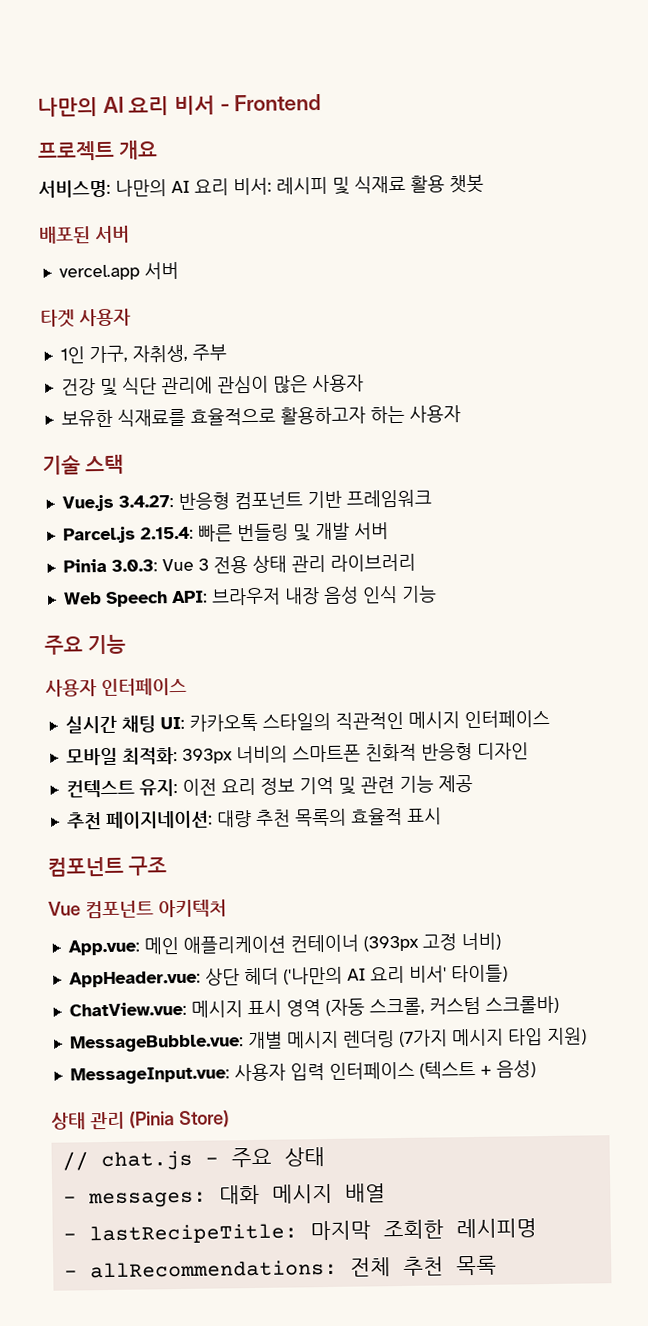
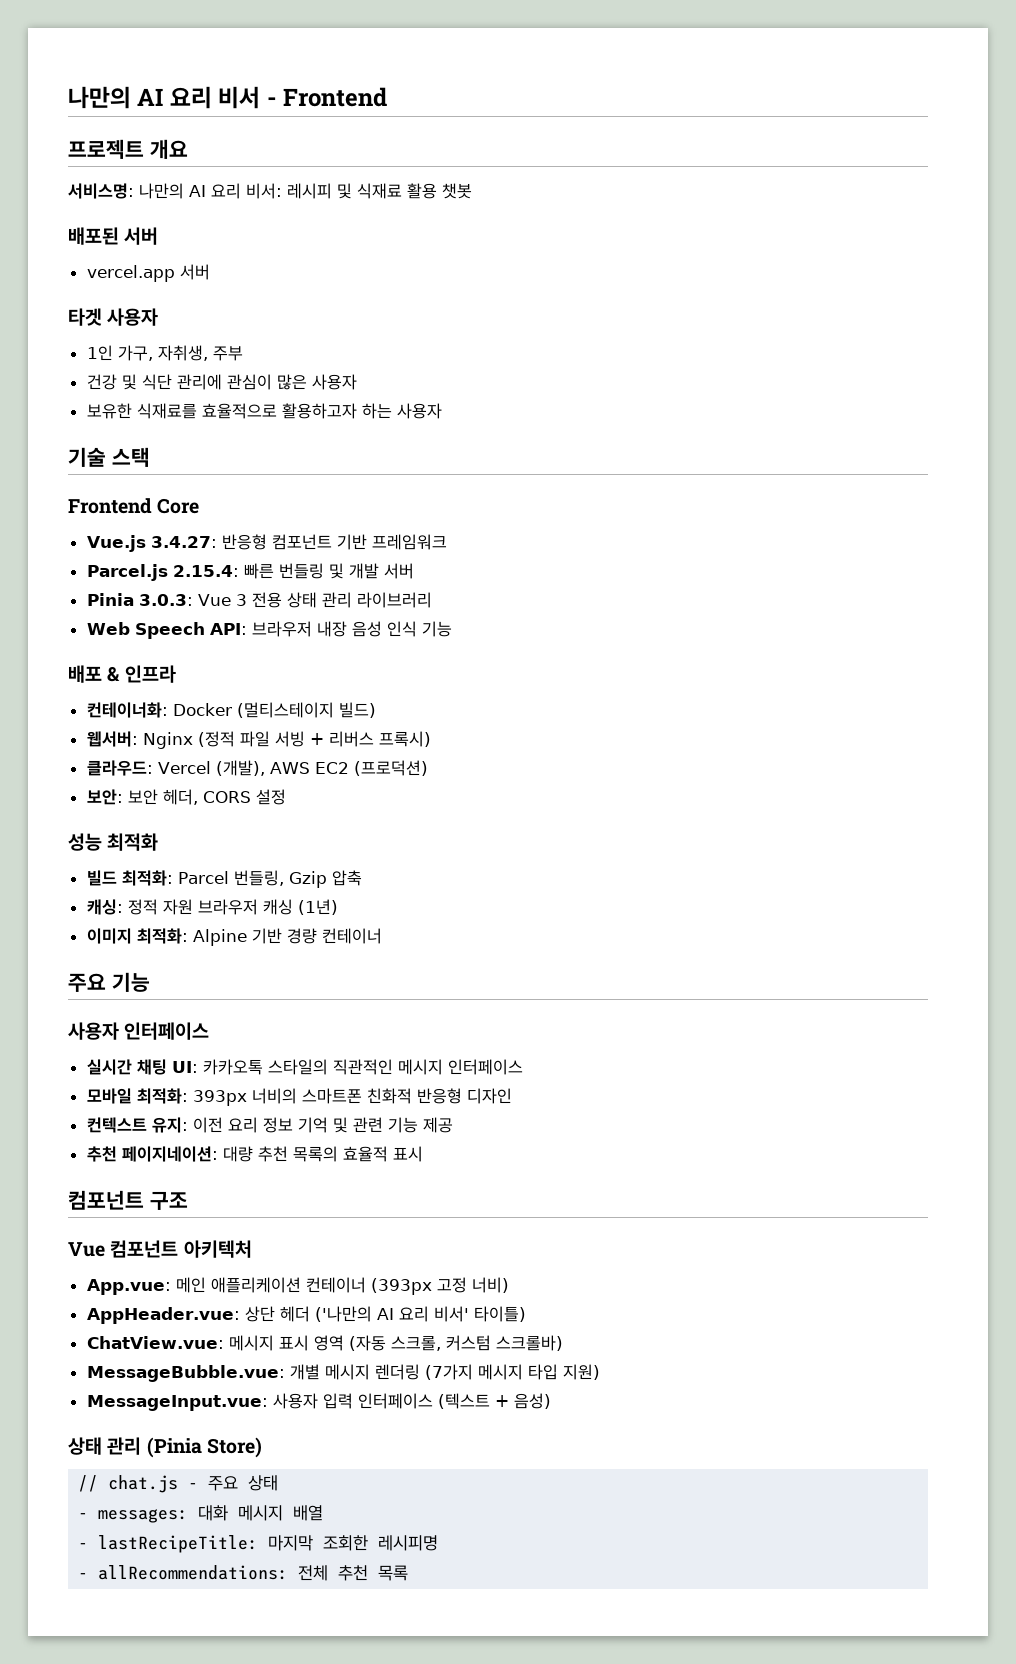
(125, 464) none -> [68,498,200,514] // Frontend Core
(437, 594) none -> [68,665,176,683] [86,702,376,718] [86,731,431,749] [86,760,428,776] [86,789,286,805] [68,833,159,851] [86,870,362,888] [86,899,338,915] [86,928,382,946] // 배포 & 인프라 // 컨테이너화: Docker (멀티스테이지 빌드) // 웹서버: Nginx (정적 파일 서빙 + 리버스 프록시) // 클라우드: Vercel (개발), AWS EC2 (프로덕션) // 보안: 보안 헤더, CORS 설정 // 성능 최적화 // 빌드 최적화: Parcel 번들링, Gzip 압축 // 캐싱: 정적 자원 브라우저 캐싱 (1년) // 이미지 최적화: Alpine 기반 경량 컨테이너

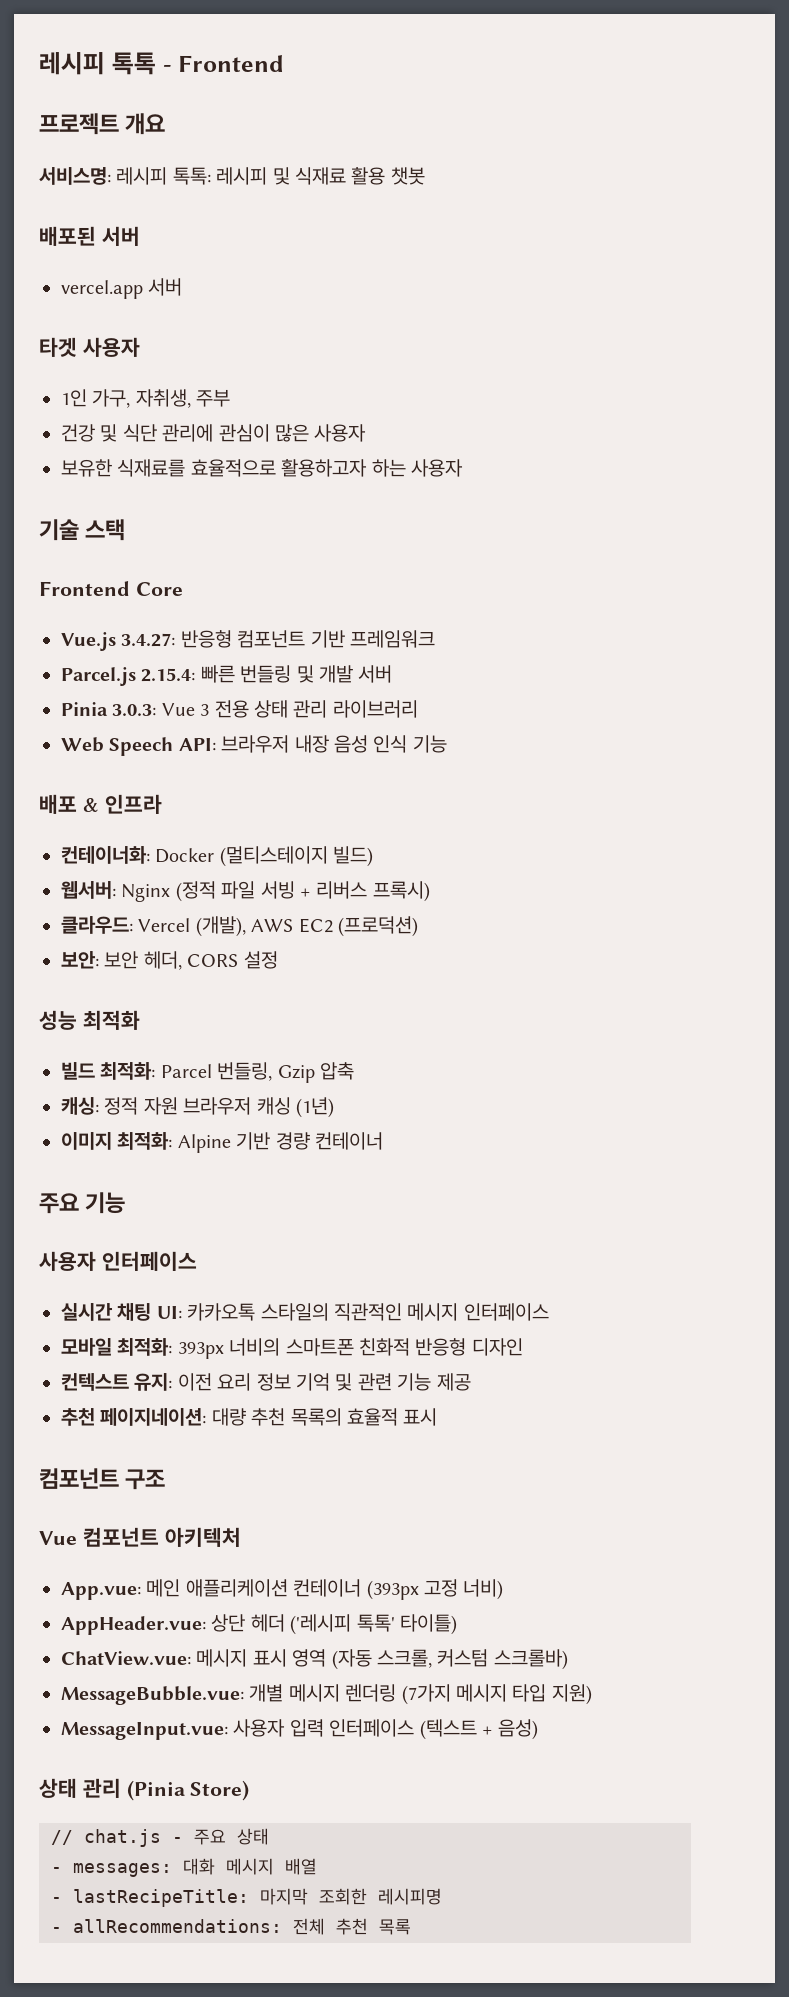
[68,86,261,109] 나만의 AI 요리 비서 -> [39,52,156,75] 레시피 톡톡
[139,183,282,199] 나만의 AI 요리 비서: -> [116,167,211,185] 레시피 톡톡:
[314,1306,469,1322] ('나만의 AI 요리 비서' -> [290,1614,395,1635] ('레시피 톡톡'

